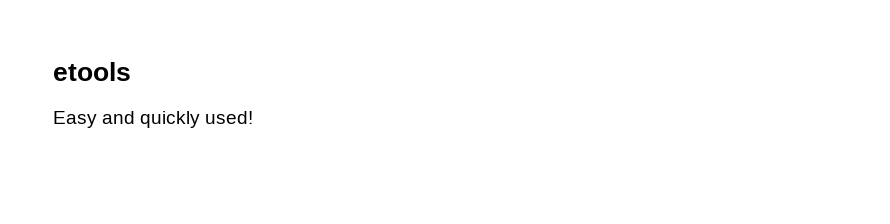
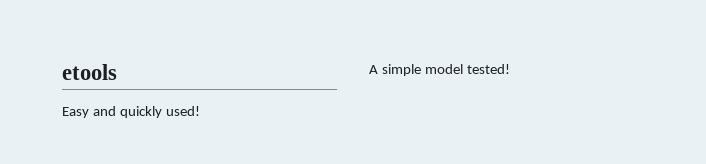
(254, 117) none -> [369,64,510,76] // A simple model tested!

